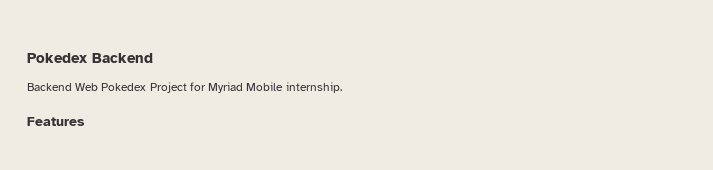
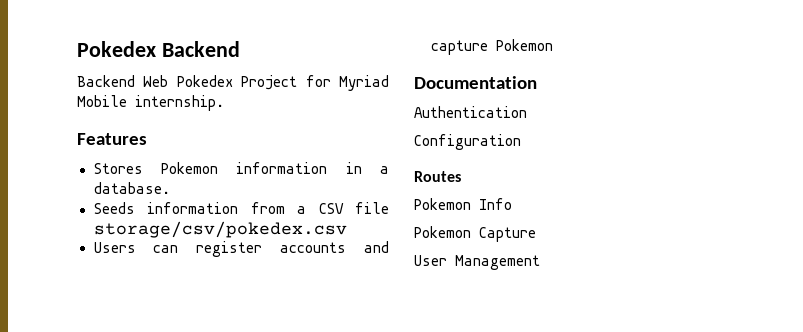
(85, 121) none -> [93,162,389,174] [93,182,170,194] [93,202,389,214] [93,221,347,238] [93,241,389,257] [430,39,553,55] [414,76,537,89] [414,106,527,118] [414,134,521,150] [414,171,461,182] [414,198,512,210] [414,226,536,242] [414,255,540,270] // Stores Pokemon information in a database. // Seeds information from a CSV file storage/csv/pokedex.csv // Users can register accounts and capture Pokemon // Documentation // Authentication // Configuration // Routes // Pokemon Info // Pokemon Capture // User Management

